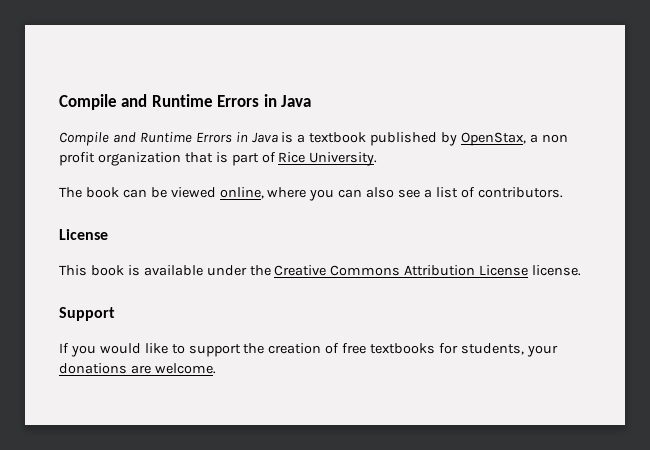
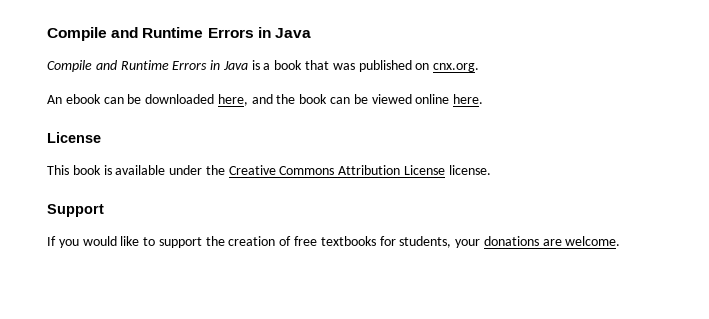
[309,132,568,146] [59,152,378,166] [59,187,563,201] textbook published by OpenStax, a non profit organization that is part of Rice University. // The book can be viewed online, where you can also see a list of contributors. -> [274,60,480,72] [47,94,484,106] book that was published on cnx.org. // An ebook can be downloaded here, and the book can be viewed online here.

